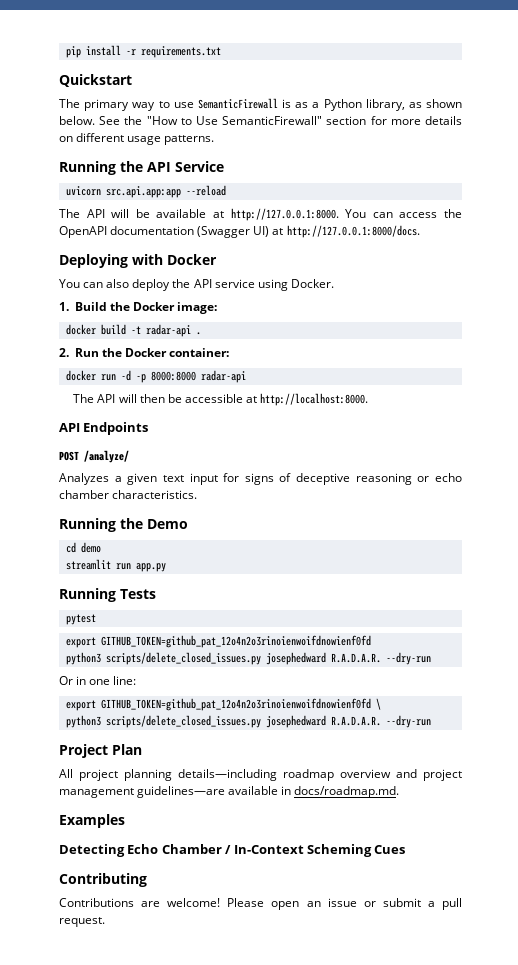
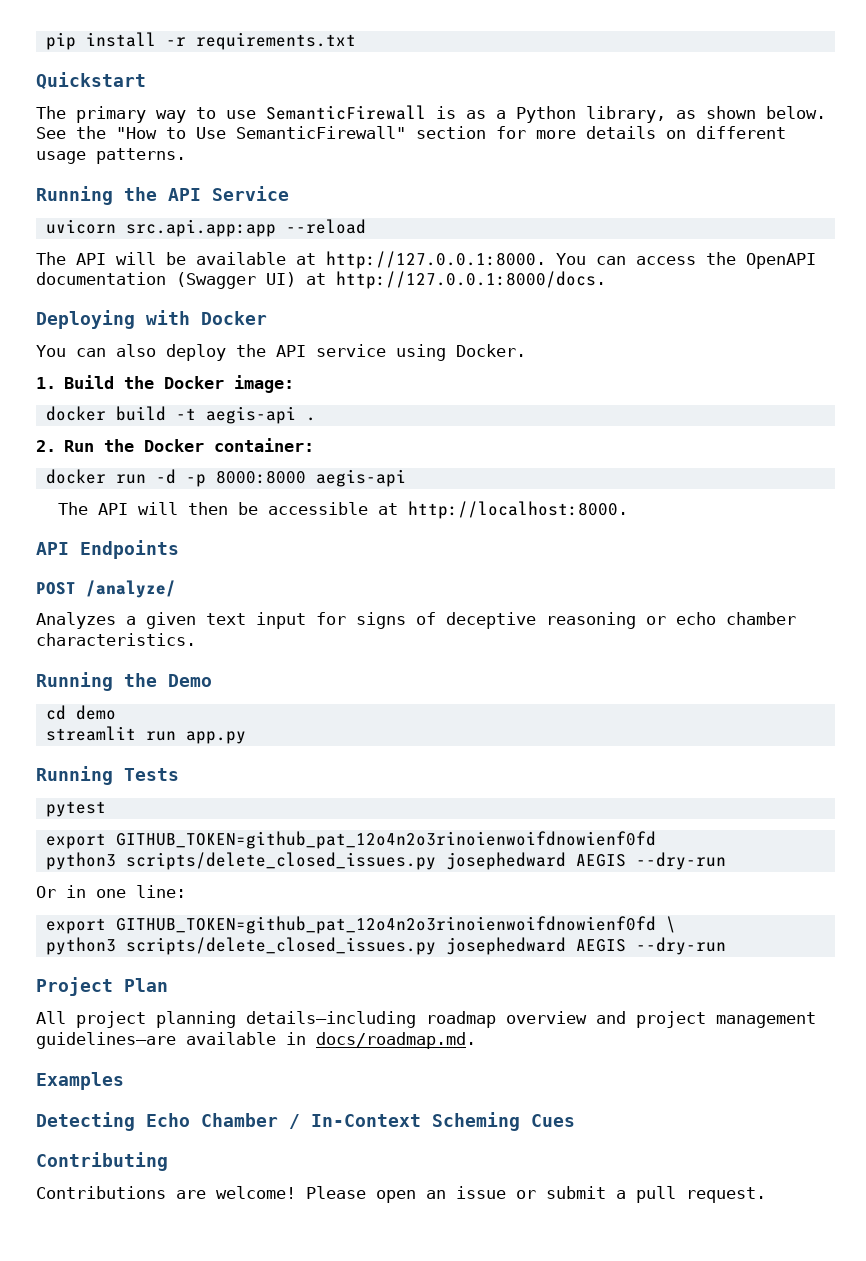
[145,324,191,337] radar-api -> [205,406,296,424] aegis-api
[200,370,246,383] radar-api -> [315,469,406,487] aegis-api
[330,653,381,663] R.A.D.A.R. -> [575,854,626,867] AEGIS
[330,716,381,726] R.A.D.A.R. -> [575,939,626,952] AEGIS

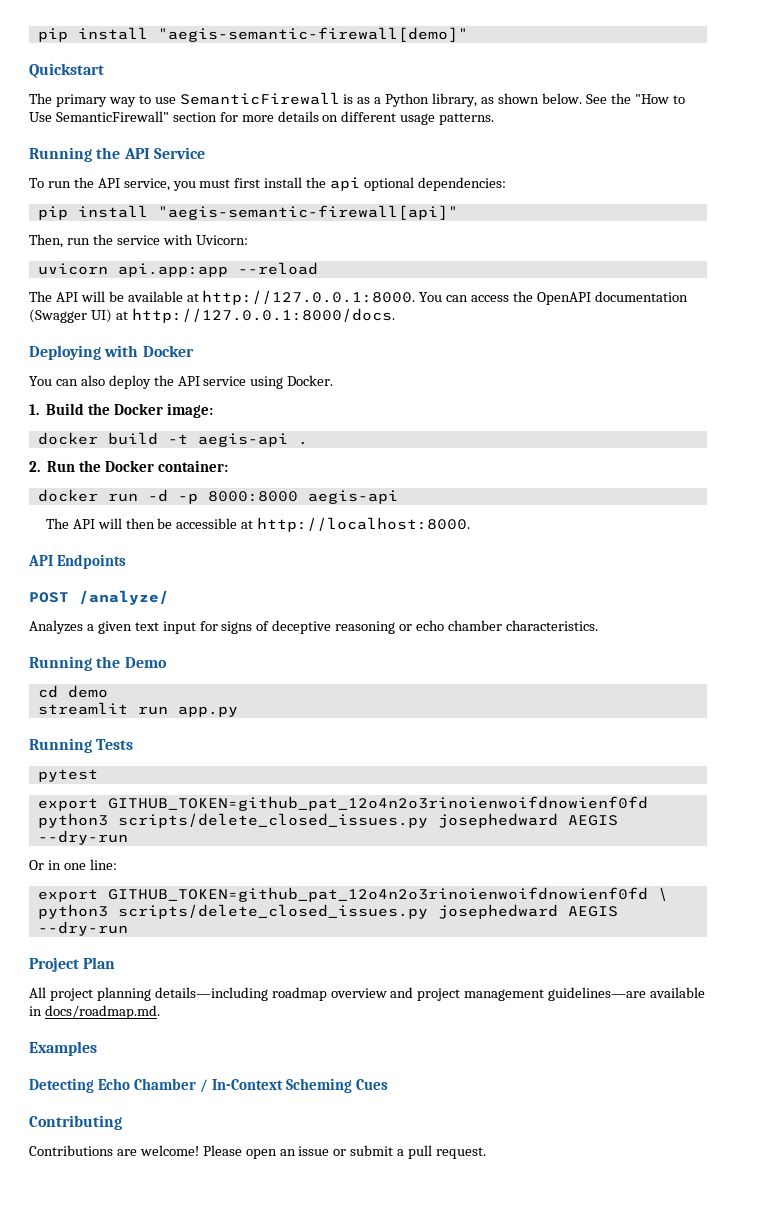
[45,32,356,50] pip install -r requirements.txt -> [37,27,468,42] pip install "aegis-semantic-firewall[demo]"
(289, 193) none -> [29,177,506,191] [37,205,458,220] [29,234,248,248] // To run the API service, you must first install the api optional dependencies: // pip install "aegis-semantic-firewall[api]" // Then, run the service with Uvicorn:
[125,219,276,237] src.api.app:app -> [117,263,228,277] api.app:app

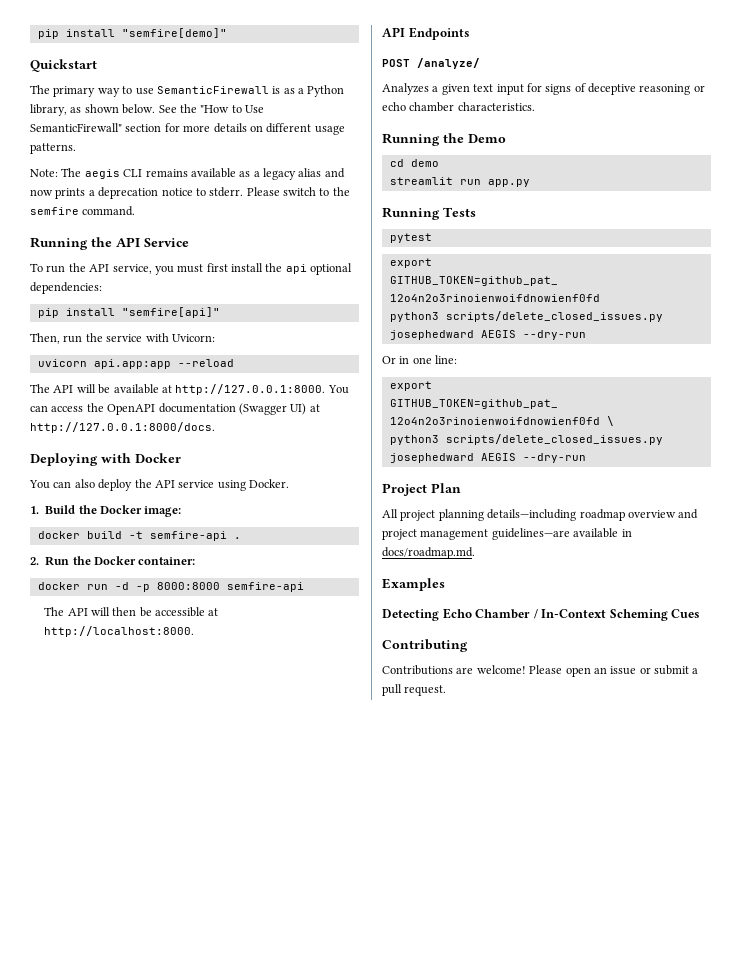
[37,27,468,42] pip install "aegis-semantic-firewall[demo]" -> [37,28,227,39] pip install "semfire[demo]"
(495, 119) none -> [30,168,345,180] [30,187,350,199] [30,206,136,216] // Note: The aegis CLI remains available as a legacy alias and now prints a deprecation notice to stderr. Please switch to the semfire command.
[157,205,458,220] "aegis-semantic-firewall[api]" -> [121,307,220,318] "semfire[api]"
[197,433,288,447] aegis-api -> [149,531,227,541] semfire-api
[307,490,398,504] aegis-api -> [226,582,304,592] semfire-api

